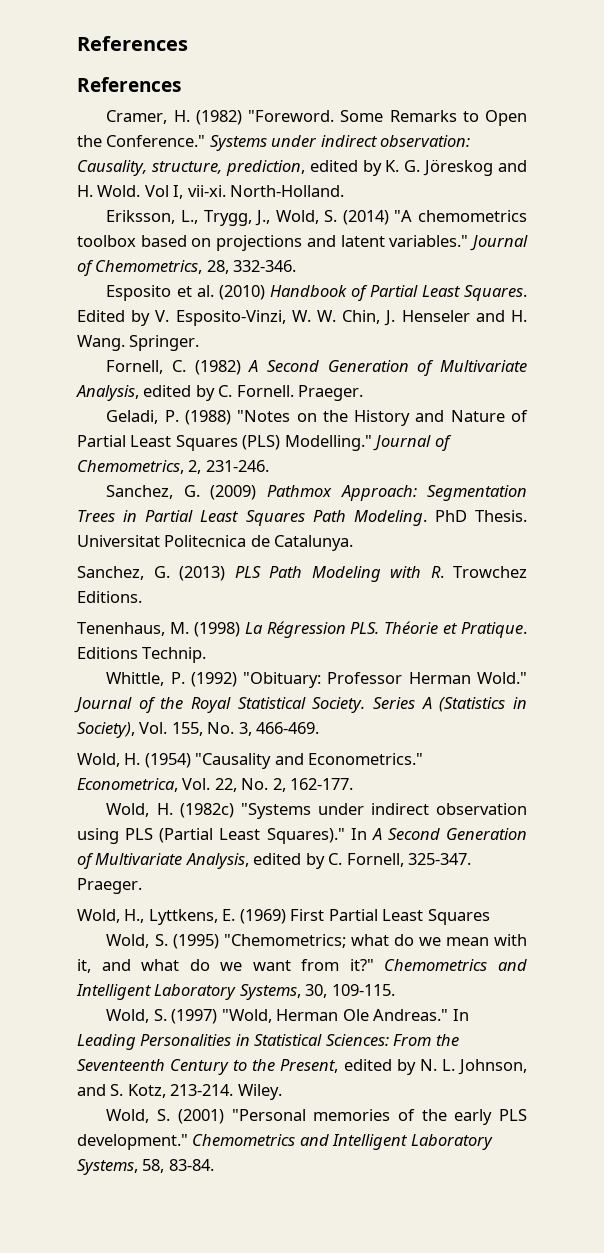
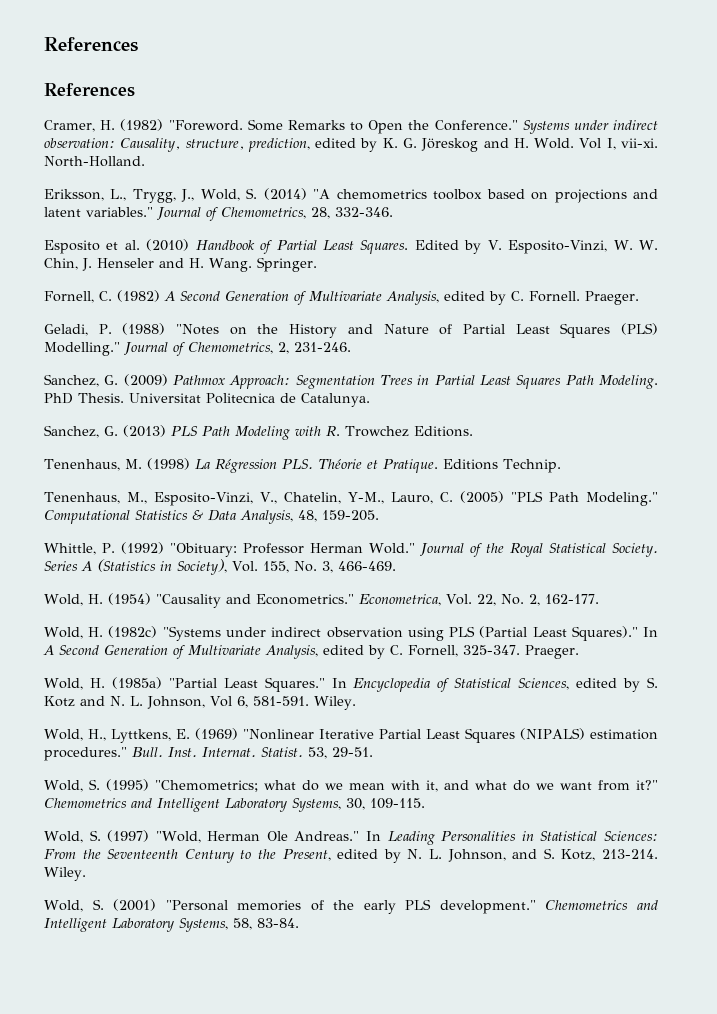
(207, 655) none -> [44,491,659,506] [44,510,379,524] // Tenenhaus, M., Esposito-Vinzi, V., Chatelin, Y-M., Lauro, C. (2005) "PLS Path Modeling." Computational Statistics & Data Analysis, 48, 159-205.
(142, 886) none -> [44,677,658,692] [44,696,356,710] // Wold, H. (1985a) "Partial Least Squares." In Encyclopedia of Statistical Sciences, edited by S. Kotz and N. L. Johnson, Vol 6, 581-591. Wiley.
[290,909,490,925] First Partial Least Squares -> [242,728,659,743] [44,747,373,761] "Nonlinear Iterative Partial Least Squares (NIPALS) estimation procedures." Bull. Inst. Internat. Statist. 53, 29-51.

